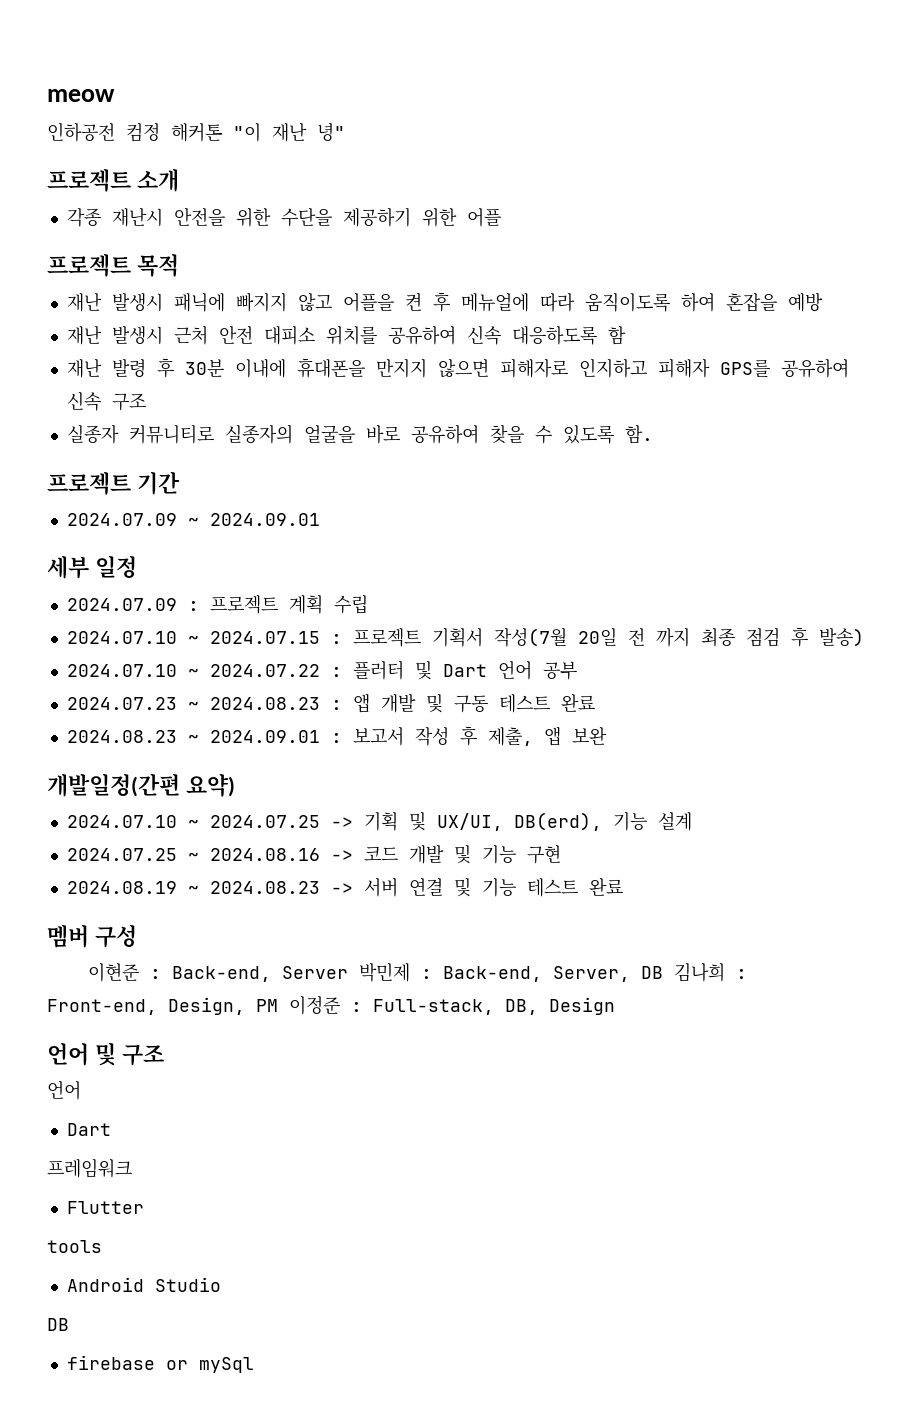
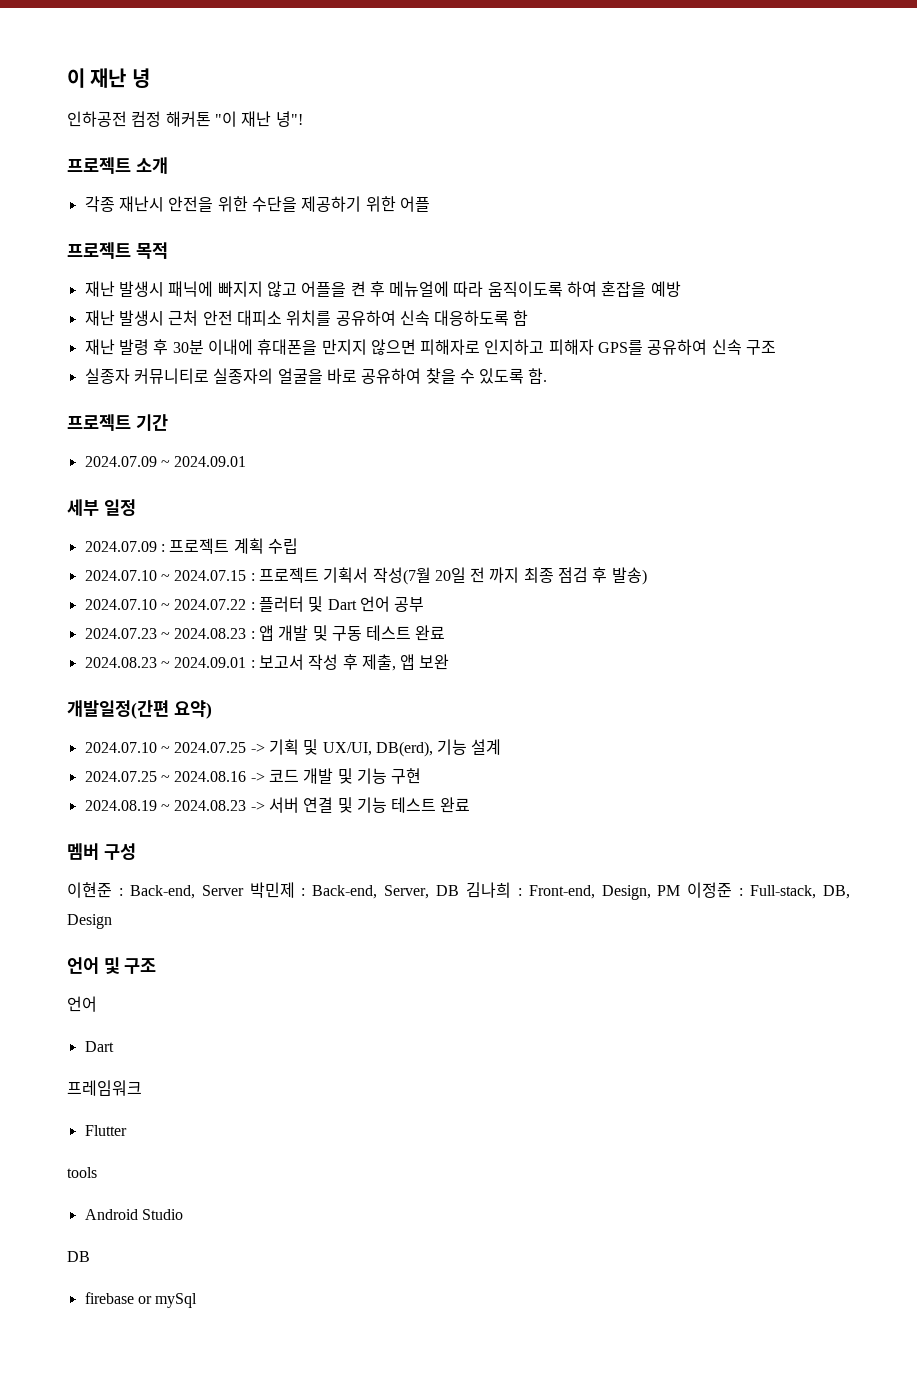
[47,89,115,102] meow -> [67,68,150,88] 이 재난 녕
[317,122,345,141] 녕" -> [275,111,303,127] 녕"!

